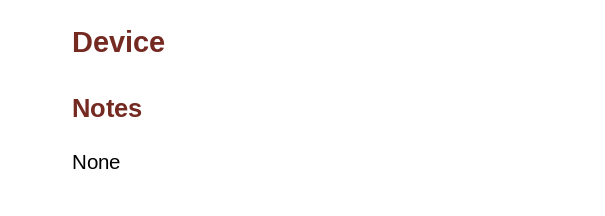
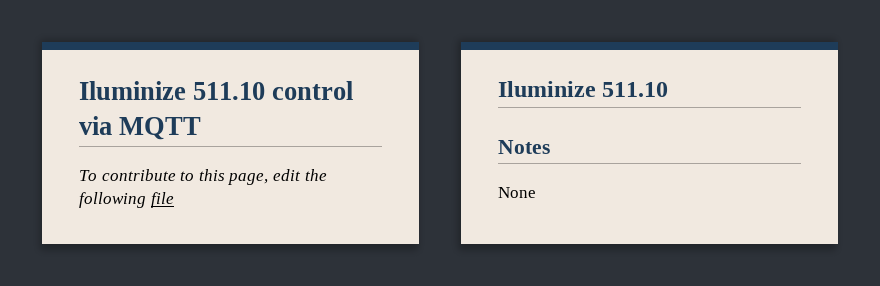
[72,30,165,52] Device -> [79,81,354,100] [79,116,202,140] [79,169,327,185] [79,192,174,208] [498,81,669,97] Iluminize 511.10 control via MQTT // To contribute to this page, edit the following file // Iluminize 511.10

